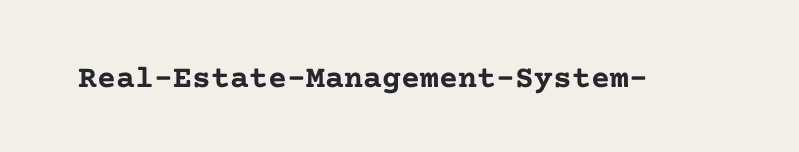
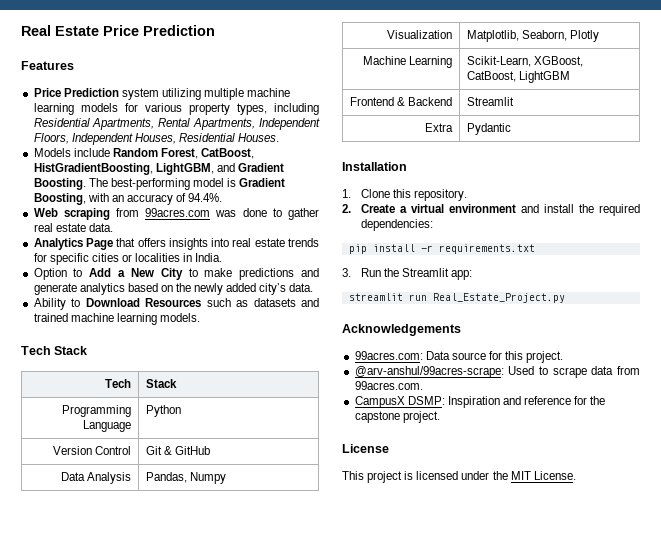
[78,66,648,94] Real-Estate-Management-System- -> [21,25,215,36] [21,61,74,70] [33,88,291,100] [33,103,319,115] [33,118,320,130] [33,133,280,145] [33,148,255,159] [33,163,284,175] [33,178,286,190] [33,193,223,205] [33,208,320,220] [33,223,113,232] [33,238,319,250] [33,253,223,265] [33,268,319,280] [33,283,314,295] [33,298,320,310] [33,313,200,325] [21,346,88,355] [105,379,132,388] [145,379,177,388] [62,405,132,417] [83,420,132,432] [145,405,181,417] [53,446,132,455] [145,446,211,455] [61,472,132,484] [145,472,226,484] [387,30,453,39] [466,30,600,42] [363,56,453,68] [466,56,583,67] [466,71,570,83] [349,97,453,106] [466,97,514,106] [425,123,454,132] [466,123,511,135] [342,162,407,171] [342,189,468,201] [342,204,640,216] [360,219,433,231] [348,244,535,254] [342,268,473,280] [348,293,565,303] [342,324,461,336] [354,351,564,363] [354,366,640,378] [354,381,423,390] [354,396,606,408] [354,411,440,423] [342,444,389,453] [342,471,576,483] Real Estate Price Prediction // Features // Price Prediction system utilizing multiple machine learning models for various property types, including Residential Apartments, Rental Apartments, Independent Floors, Independent Houses, Residential Houses. // Models include Random Forest, CatBoost, HistGradientBoosting, LightGBM, and Gradient Boosting. The best-performing model is Gradient Boosting, with an accuracy of 94.4%. // Web scraping from 99acres.com was done to gather real estate data. // Analytics Page that offers insights into real estate trends for specific cities or localities in India. // Option to Add a New City to make predictions and generate analytics based on the newly added city’s data. // Ability to Download Resources such as datasets and trained machine learning models. // Tech Stack // Tech | Stack // Programming Language | Python // Version Control | Git & GitHub // Data Analysis | Pandas, Numpy // Visualization | Matplotlib, Seaborn, Plotly // Machine Learning | Scikit-Learn, XGBoost, CatBoost, LightGBM // Frontend & Backend | Streamlit // Extra | Pydantic // Installation // 1. Clone this repository. // 2. Create a virtual environment and install the required dependencies: // pip install -r requirements.txt // 3. Run the Streamlit app: // streamlit run Real_Estate_Project.py // Acknowledgements // 99acres.com: Data source for this project. // @arv-anshul/99acres-scrape: Used to scrape data from 99acres.com. // CampusX DSMP: Inspiration and reference for the capstone project. // License // This project is licensed under the MIT License.

